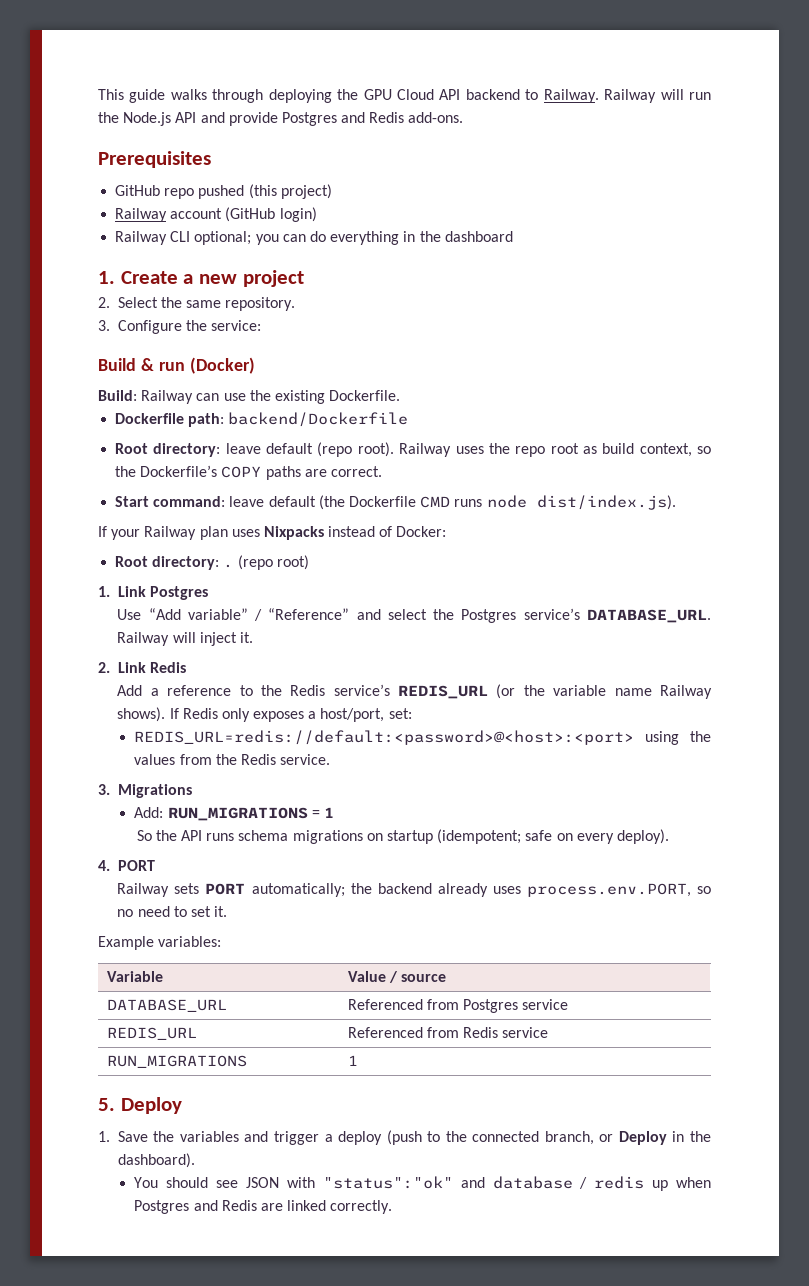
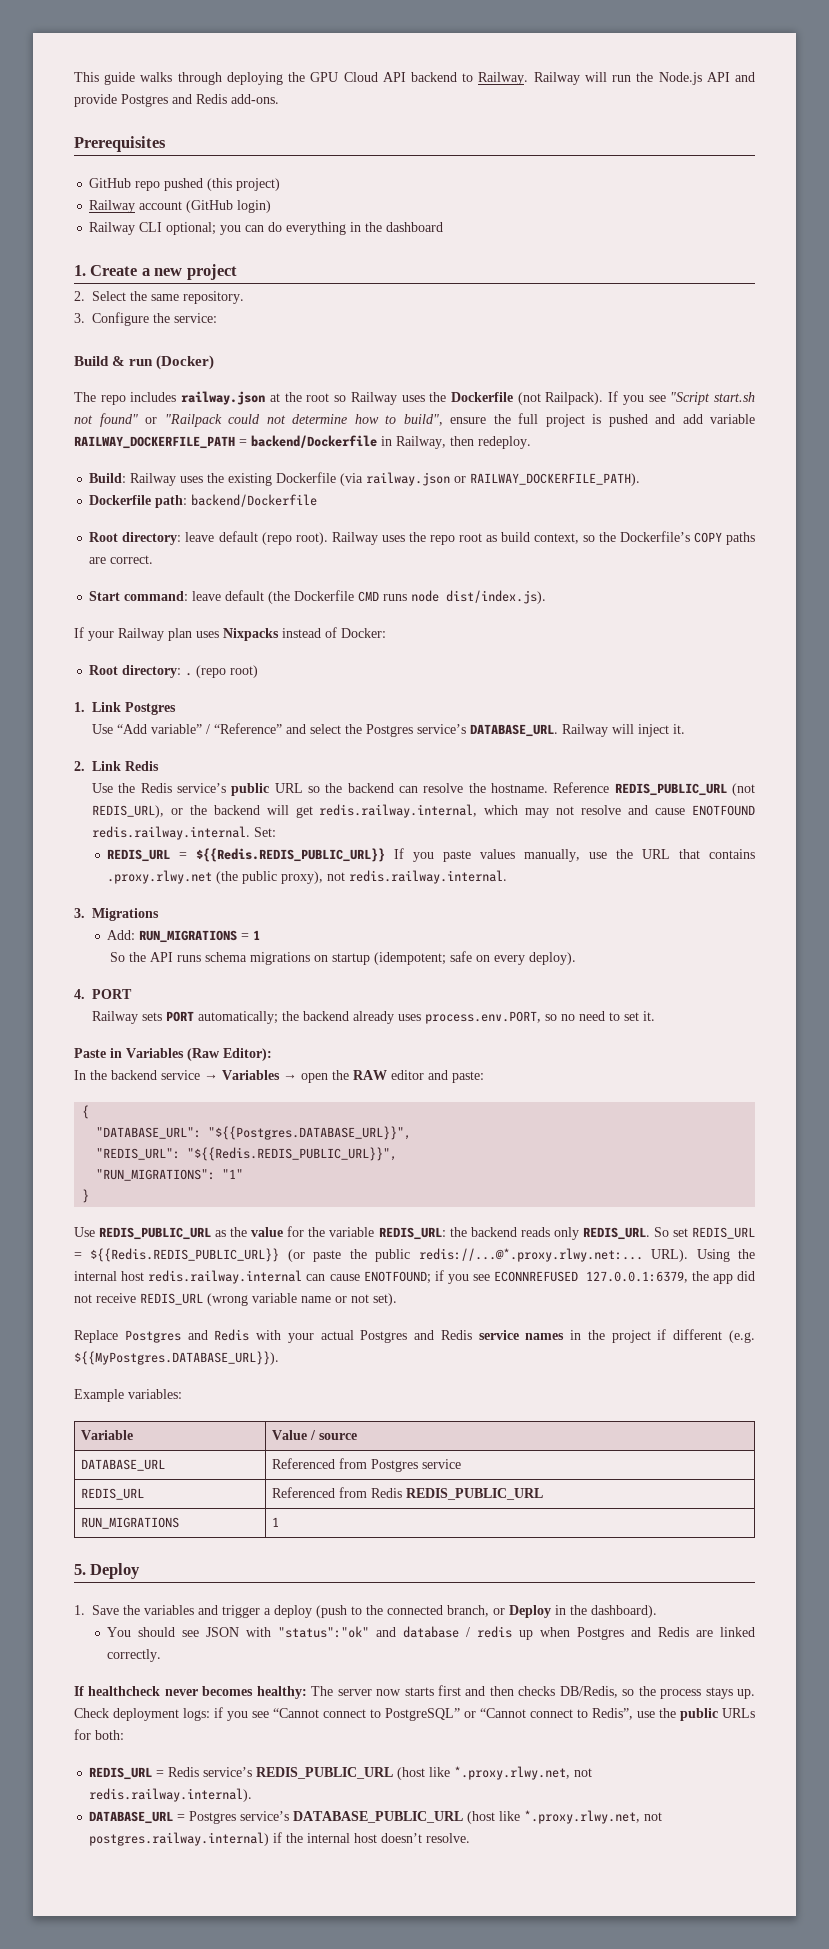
[98,390,401,404] Build: Railway can use the existing Dockerfile. -> [74,391,755,405] [74,413,755,427] [74,435,531,449] [89,472,641,486] The repo includes railway.json at the root so Railway uses the Dockerfile (not Railpack). If you see "Script start.sh not found" or "Railpack could not determine how to build", ensure the full project is pushed and add variable RAILWAY_DOCKERFILE_PATH = backend/Dockerfile in Railway, then redeploy. // Build: Railway uses the existing Dockerfile (via railway.json or RAILWAY_DOCKERFILE_PATH).
[117,684,712,699] [117,707,412,722] [134,730,711,745] [134,754,331,765] Add a reference to the Redis service’s REDIS_URL (or the variable name Railway shows). If Redis only exposes a host/port, set: // REDIS_URL=redis://default:<password>@<host>:<port> using the values from the Redis service. -> [91,782,755,796] [91,804,755,818] [91,826,276,840] [107,848,756,862] [107,870,508,884] Use the Redis service’s public URL so the backend can resolve the hostname. Reference REDIS_PUBLIC_URL (not REDIS_URL), or the backend will get redis.railway.internal, which may not resolve and cause ENOTFOUND redis.railway.internal. Set: // REDIS_URL = ${{Redis.REDIS_PUBLIC_URL}} If you paste values manually, use the URL that contains .proxy.rlwy.net (the public proxy), not redis.railway.internal.
(228, 911) none -> [74,1048,272,1061] [74,1070,484,1083] [82,1105,90,1119] [96,1126,412,1140] [96,1147,398,1161] [96,1169,244,1181] [82,1189,90,1203] [74,1226,755,1240] [74,1248,756,1262] [74,1270,755,1284] [74,1293,397,1306] [74,1329,755,1343] [74,1351,279,1365] // Paste in Variables (Raw Editor): // In the backend service → Variables → open the RAW editor and paste: // { // "DATABASE_URL": "${{Postgres.DATABASE_URL}}", // "REDIS_URL": "${{Redis.REDIS_PUBLIC_URL}}", // "RUN_MIGRATIONS": "1" // } // Use REDIS_PUBLIC_URL as the value for the variable REDIS_URL: the backend reads only REDIS_URL. So set REDIS_URL = ${{Redis.REDIS_PUBLIC_URL}} (or paste the public redis://...@*.proxy.rlwy.net:... URL). Using the internal host redis.railway.internal can cause ENOTFOUND; if you see ECONNREFUSED 127.0.0.1:6379, the app did not receive REDIS_URL (wrong variable name or not set). // Replace Postgres and Redis with your actual Postgres and Redis service names in the project if different (e.g. ${{MyPostgres.DATABASE_URL}}).
[502,1027,549,1038] service -> [406,1488,544,1500] REDIS_PUBLIC_URL
(393, 1207) none -> [74,1685,756,1699] [74,1707,755,1721] [74,1729,124,1740] [89,1766,593,1780] [89,1788,253,1802] [89,1810,663,1824] [89,1832,471,1846] // If healthcheck never becomes healthy: The server now starts first and then checks DB/Redis, so the process stays up. Check deployment logs: if you see “Cannot connect to PostgreSQL” or “Cannot connect to Redis”, use the public URLs for both: // REDIS_URL = Redis service’s REDIS_PUBLIC_URL (host like *.proxy.rlwy.net, not redis.railway.internal). // DATABASE_URL = Postgres service’s DATABASE_PUBLIC_URL (host like *.proxy.rlwy.net, not postgres.railway.internal) if the internal host doesn’t resolve.

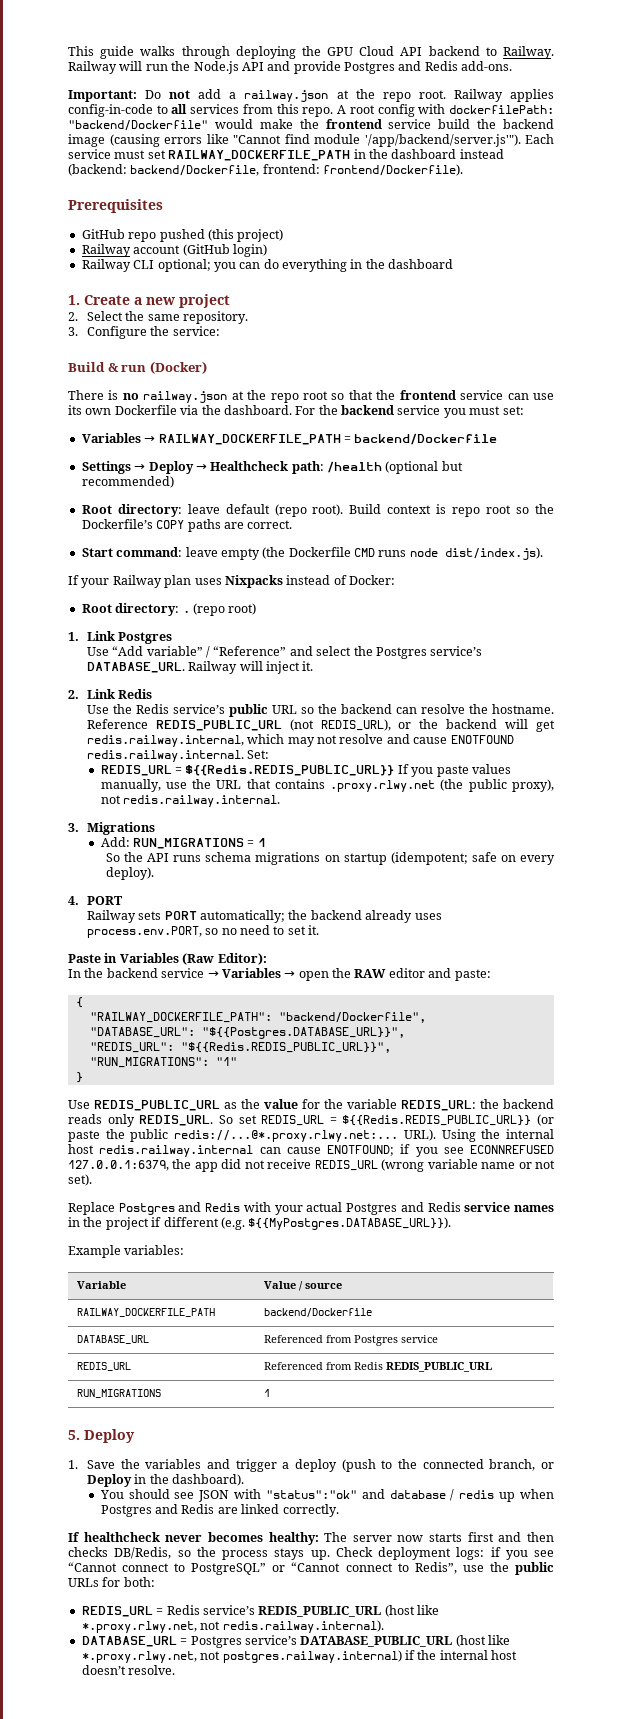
(279, 99) none -> [68,89,554,102] [68,104,555,117] [68,119,554,131] [68,134,554,147] [68,149,504,161] [68,164,464,176] // Important: Do not add a railway.json at the repo root. Railway applies config-in-code to all services from this repo. A root config with dockerfilePath: "backend/Dockerfile" would make the frontend service build the backend image (causing errors like "Cannot find module '/app/backend/server.js'"). Each service must set RAILWAY_DOCKERFILE_PATH in the dashboard instead (backend: backend/Dockerfile, frontend: frontend/Dockerfile).
[74,391,755,405] [74,413,755,427] [74,435,531,449] [89,472,641,486] [89,494,318,508] The repo includes railway.json at the root so Railway uses the Dockerfile (not Railpack). If you see "Script start.sh not found" or "Railpack could not determine how to build", ensure the full project is pushed and add variable RAILWAY_DOCKERFILE_PATH = backend/Dockerfile in Railway, then redeploy. // Build: Railway uses the existing Dockerfile (via railway.json or RAILWAY_DOCKERFILE_PATH). // Dockerfile path: backend/Dockerfile -> [68,390,554,403] [68,405,524,418] [81,433,498,445] [81,461,463,474] [81,476,174,488] There is no railway.json at the repo root so that the frontend service can use its own Dockerfile via the dashboard. For the backend service you must set: // Variables → RAILWAY_DOCKERFILE_PATH = backend/Dockerfile // Settings → Deploy → Healthcheck path: /health (optional but recommended)
[331,532,579,545] Railway uses the repo root as build context, -> [349,504,512,517] Build context is repo root
[225,590,265,601] default -> [220,548,260,560] empty
(90, 1112) none -> [89,1012,426,1023] // "RAILWAY_DOCKERFILE_PATH": "backend/Dockerfile",
(358, 1436) none -> [77,1308,216,1317] [264,1308,373,1317] // RAILWAY_DOCKERFILE_PATH | backend/Dockerfile

